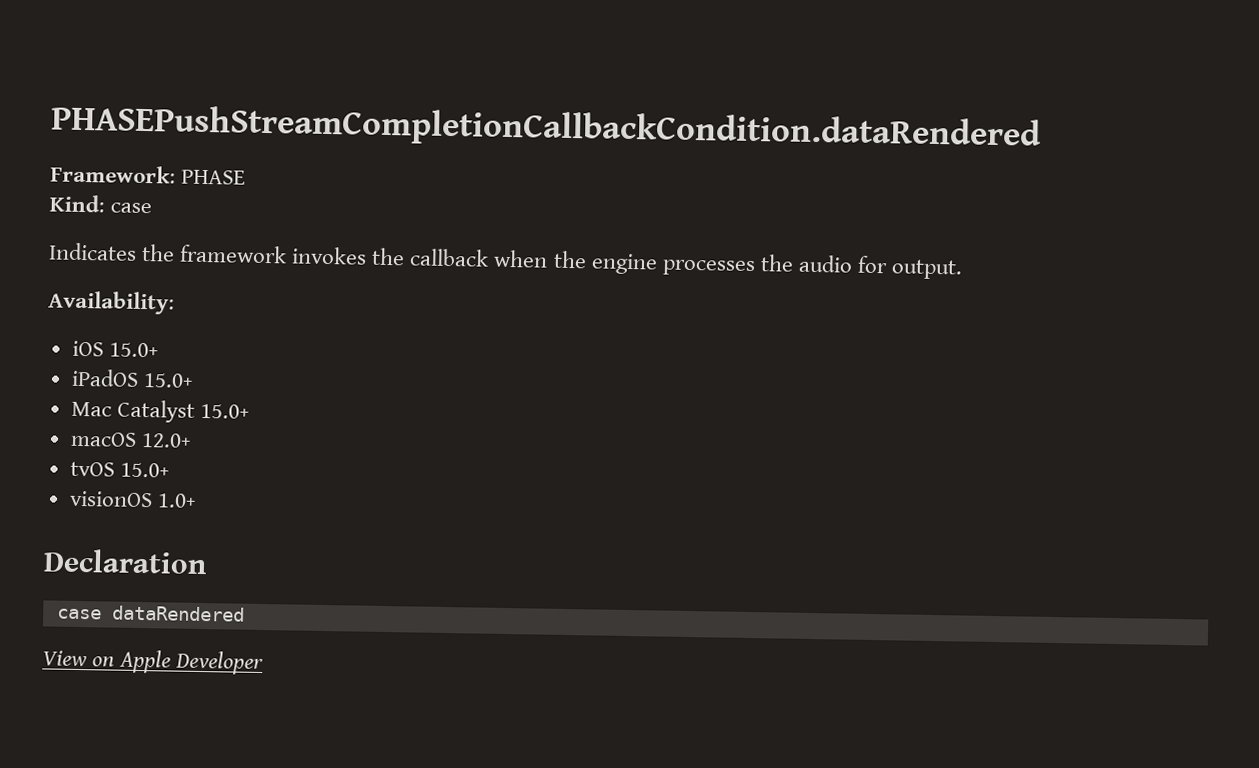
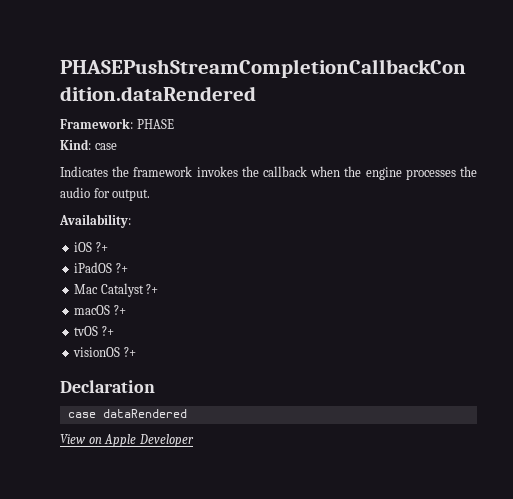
[108,342,159,358] 15.0+ -> [95,242,108,252] ?+
[142,373,194,388] 15.0+ -> [115,263,128,273] ?+
[199,403,250,419] 15.0+ -> [146,284,159,294] ?+
[140,432,192,448] 12.0+ -> [113,305,126,315] ?+
[119,462,170,478] 15.0+ -> [101,326,114,336] ?+
[156,493,197,508] 1.0+ -> [123,347,136,357] ?+

